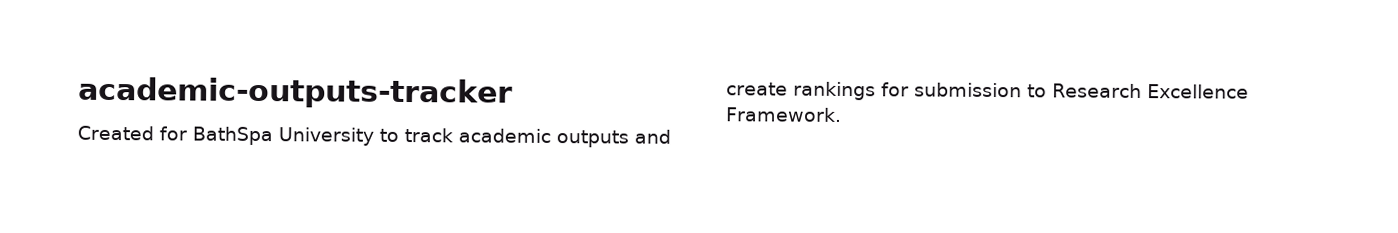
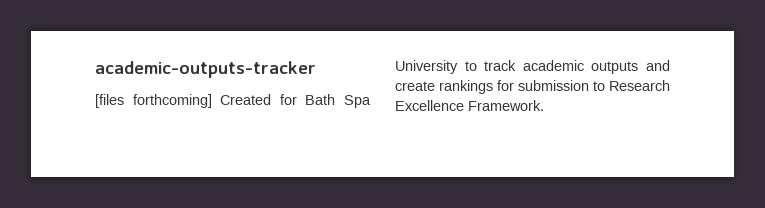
[77,125,273,146] Created for BathSpa -> [95,94,371,108] [files forthcoming] Created for Bath Spa

